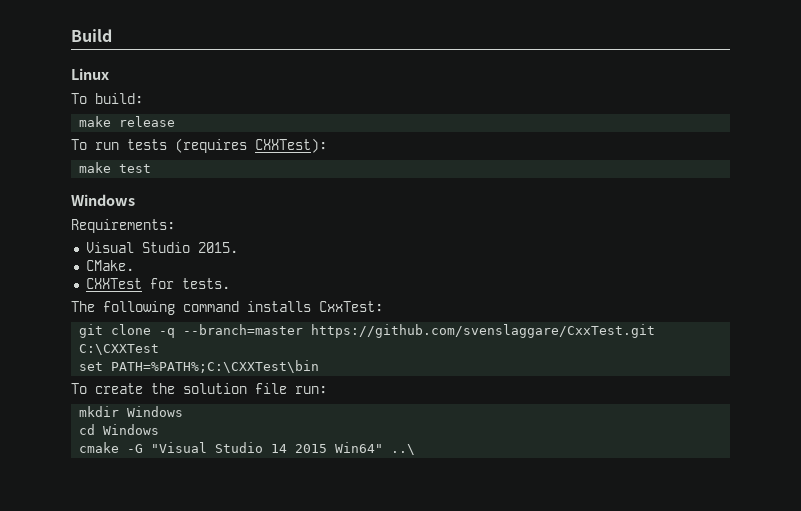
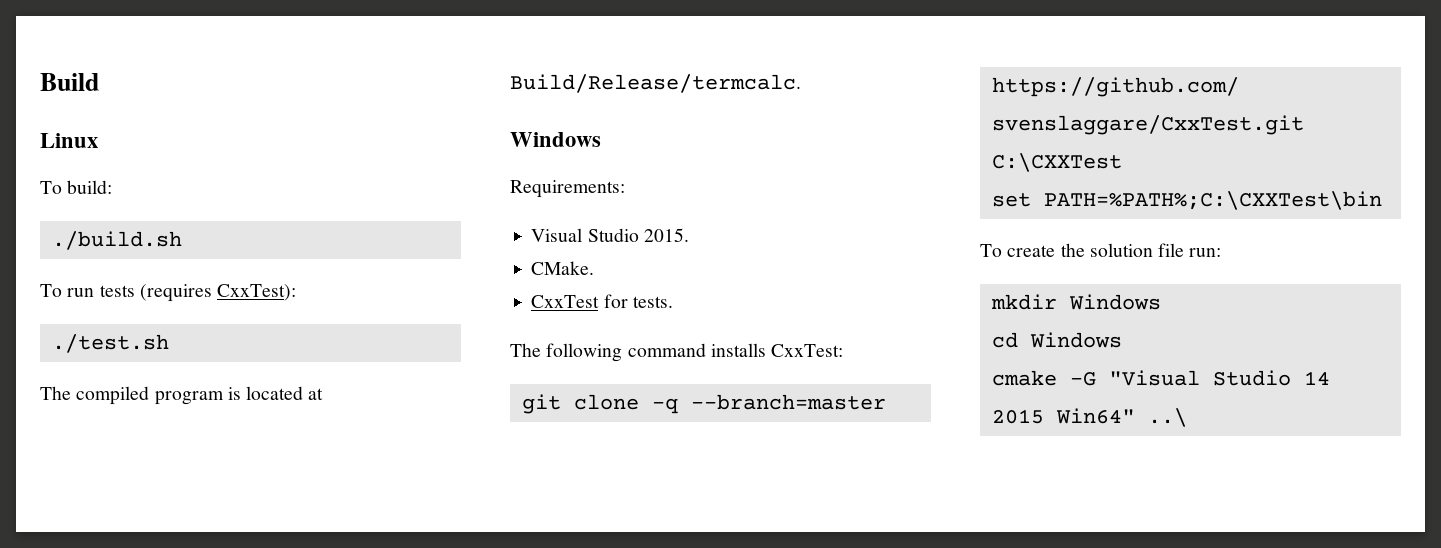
[79,116,176,127] make release -> [51,231,182,250] ./build.sh
[255,138,327,153] [79,162,152,173] CXXTest): // make test -> [217,284,297,301] [51,334,169,353] [40,386,324,405] [510,74,801,93] CxxTest): // ./test.sh // The compiled program is located at Build/Release/termcalc.
[85,278,142,289] CXXTest -> [531,295,600,308] CxxTest

